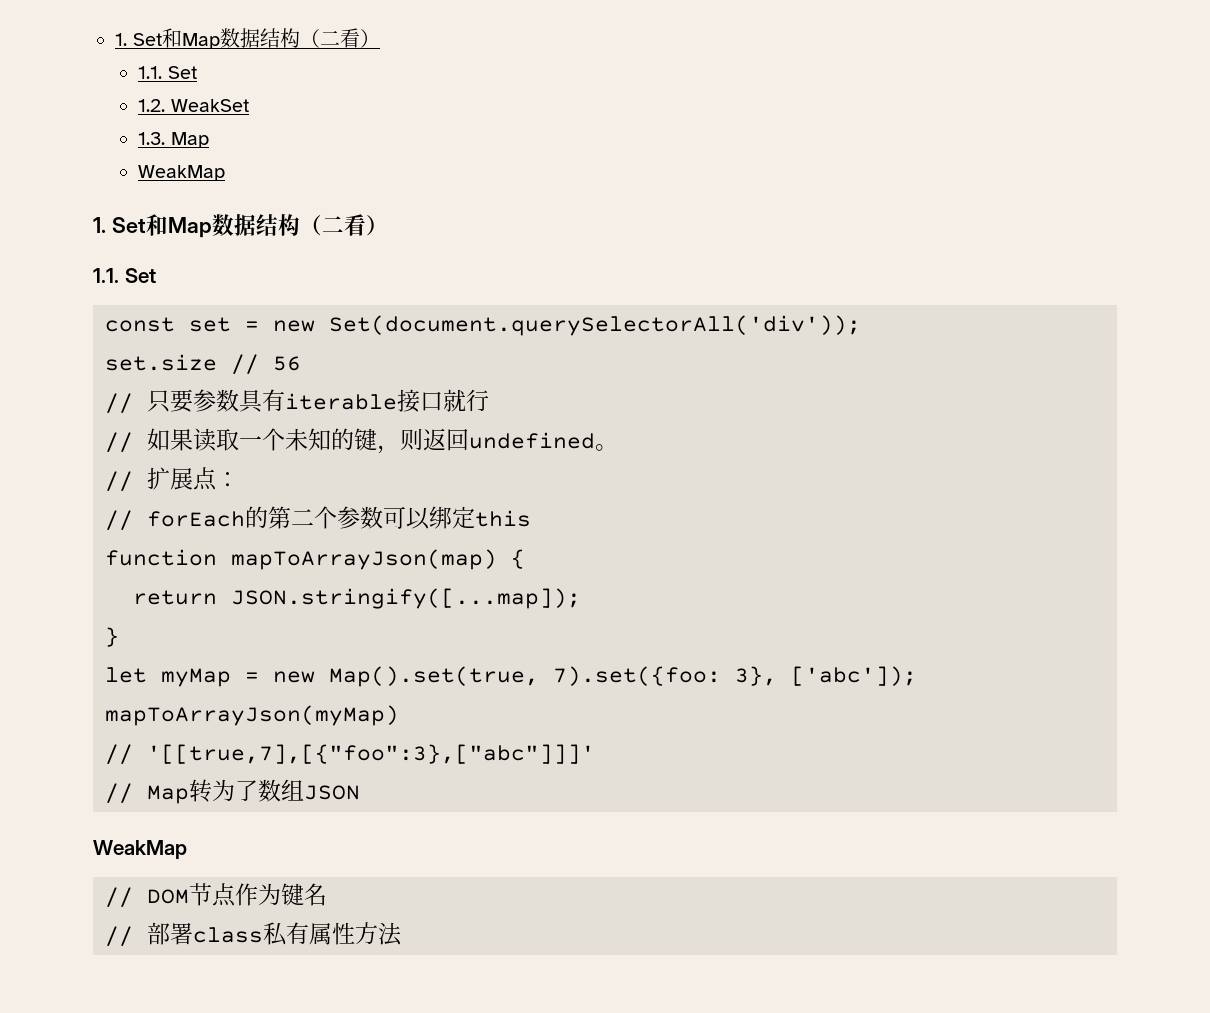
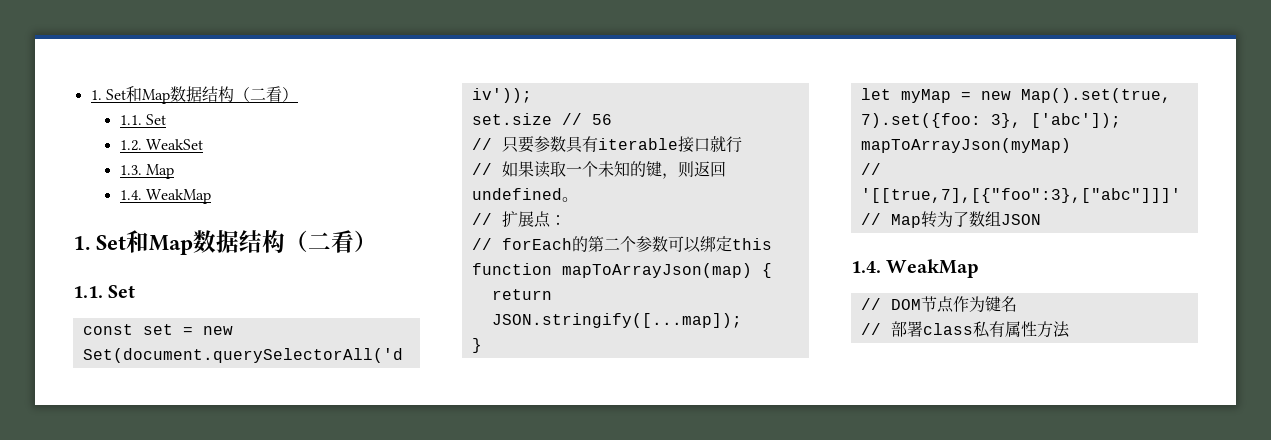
(210, 140) none -> [119,190,142,200] 1.4.
(360, 792) none -> [851,261,881,273] 1.4.

